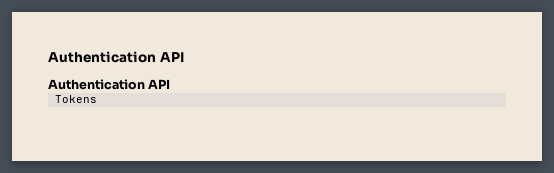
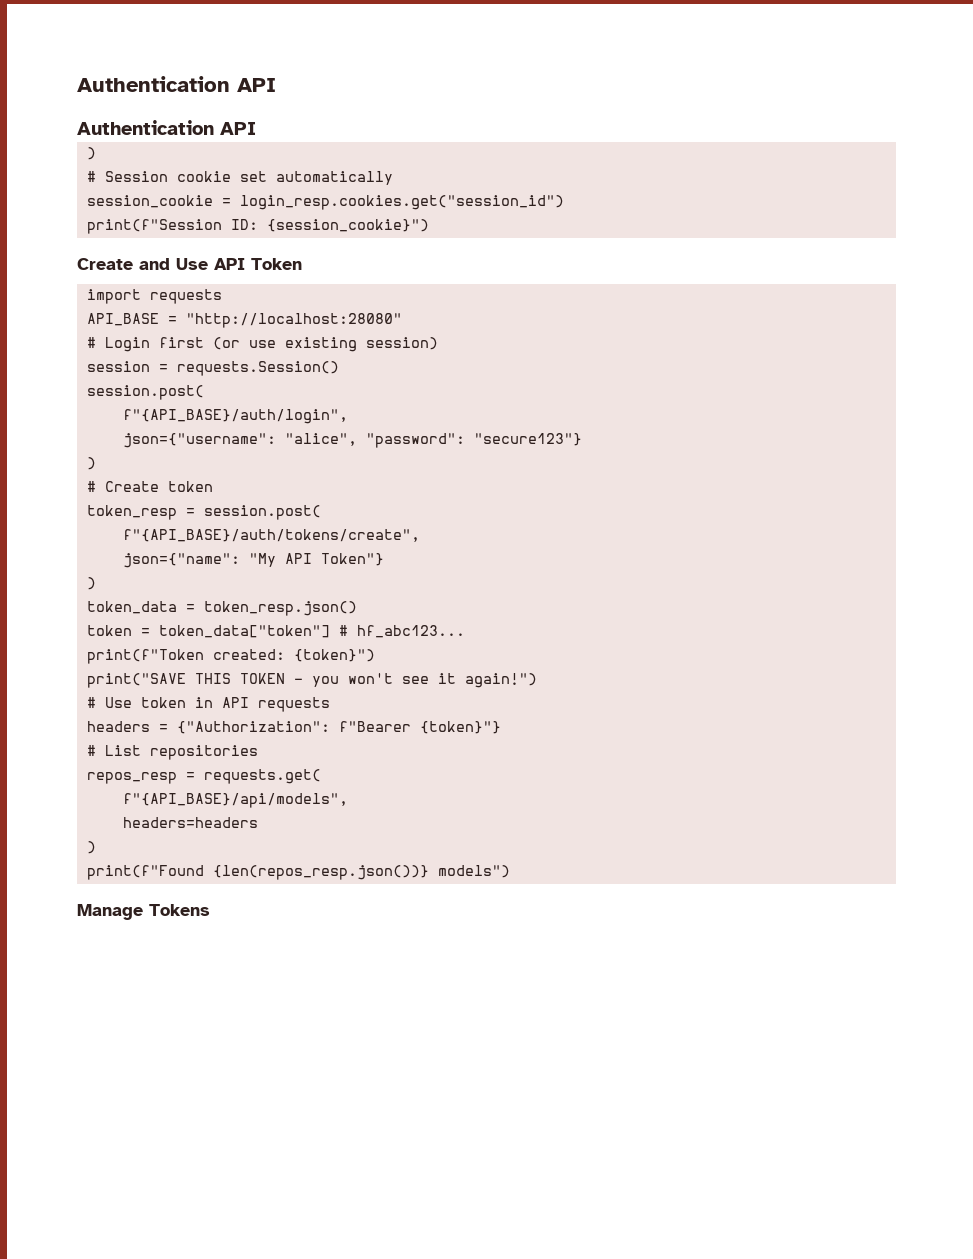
(171, 84) none -> [86,147,96,160] [86,171,393,185] [86,195,564,210] [86,219,429,234] [77,258,302,270] [86,289,222,304] [86,313,402,328] [86,337,438,352] [86,361,339,376] [86,385,204,400] [122,409,348,424] [122,433,582,448] [86,457,96,470] [86,481,213,492] [86,505,321,520] [122,529,420,542] [122,553,384,568] [86,577,96,590] [86,601,357,616] [86,625,465,638] [86,649,375,664] [86,673,537,688] [86,697,330,712] [86,721,501,734] [86,745,258,760] [86,769,321,784] [122,793,348,808] [122,817,258,828] [86,841,96,854] [86,865,510,880] [77,904,143,920] ) // # Session cookie set automatically // session_cookie = login_resp.cookies.get("session_id") // print(f"Session ID: {session_cookie}") // Create and Use API Token // import requests // API_BASE = "http://localhost:28080" // # Login first (or use existing session) // session = requests.Session() // session.post( // f"{API_BASE}/auth/login", // json={"username": "alice", "password": "secure123"} // ) // # Create token // token_resp = session.post( // f"{API_BASE}/auth/tokens/create", // json={"name": "My API Token"} // ) // token_data = token_resp.json() // token = token_data["token"] # hf_abc123... // print(f"Token created: {token}") // print("SAVE THIS TOKEN - you won't see it again!") // # Use token in API requests // headers = {"Authorization": f"Bearer {token}"} // # List repositories // repos_resp = requests.get( // f"{API_BASE}/api/models", // headers=headers // ) // print(f"Found {len(repos_resp.json())} models") // Manage

